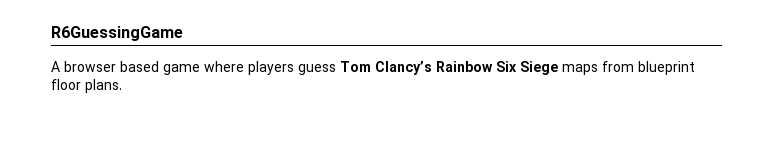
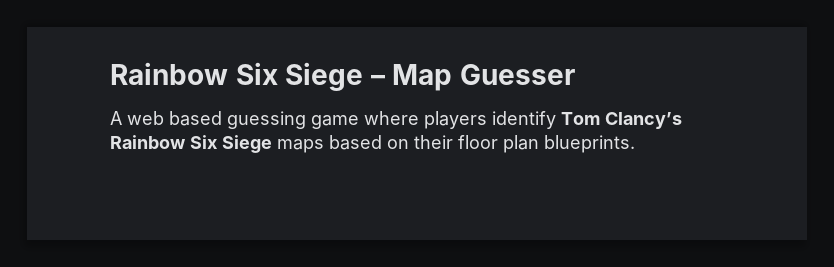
[51,26,183,41] [51,61,159,72] R6GuessingGame // A browser based -> [110,62,575,91] [110,111,306,129] Rainbow Six Siege – Map Guesser // A web based guessing
[298,64,336,75] guess -> [492,111,556,129] identify
[602,61,695,75] [51,79,122,93] from blueprint floor plans. -> [329,135,635,153] based on their floor plan blueprints.

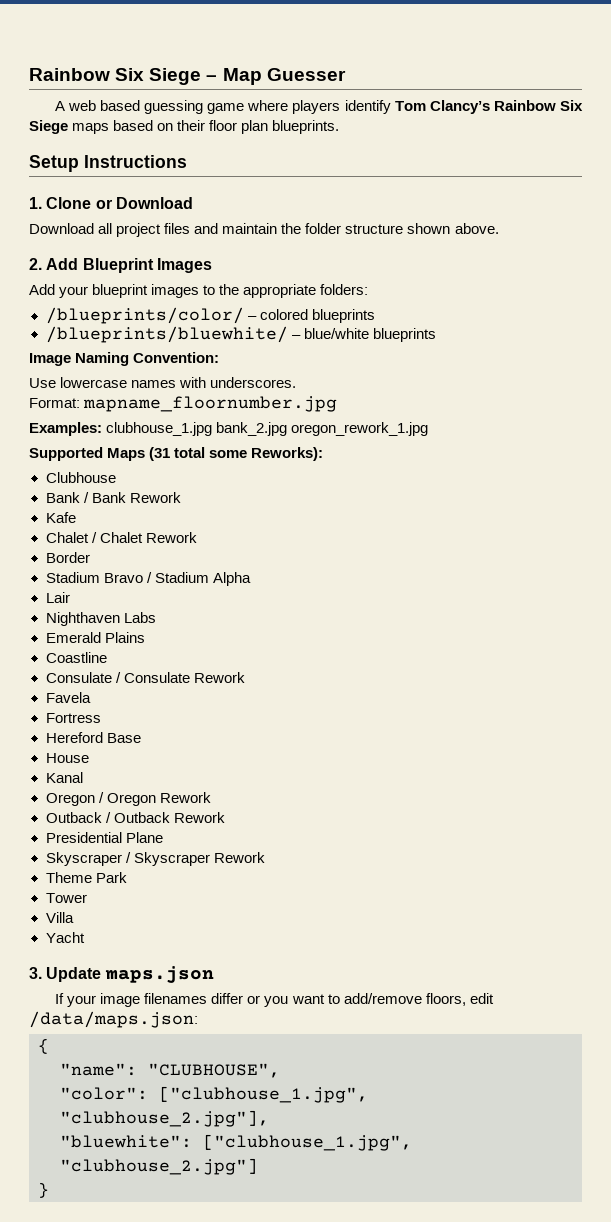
(635, 144) none -> [29,155,187,172] [29,197,193,209] [29,223,499,237] [29,258,212,273] [29,284,369,298] [45,307,375,324] [45,326,436,343] [29,352,220,366] [29,377,297,388] [29,396,338,412] [29,422,429,436] [29,447,324,461] [45,472,116,483] [45,492,181,503] [45,512,76,523] [45,532,197,543] [45,552,90,563] [45,572,251,586] [45,592,70,603] [45,612,156,626] [45,632,145,643] [45,652,107,663] [45,672,245,683] [45,692,91,703] [45,713,101,723] [45,732,141,743] [45,753,89,763] [45,772,83,783] [45,792,211,806] [45,812,225,823] [45,832,163,843] [45,852,265,866] [45,872,127,883] [45,893,87,903] [45,912,74,923] [45,932,85,943] [29,966,214,983] [55,993,494,1007] [29,1011,198,1028] [38,1038,49,1054] [60,1063,280,1078] [60,1086,368,1103] [60,1110,269,1127] [60,1134,412,1151] [60,1158,258,1175] [38,1182,49,1198] // Setup Instructions // 1. Clone or Download // Download all project files and maintain the folder structure shown above. // 2. Add Blueprint Images // Add your blueprint images to the appropriate folders: // /blueprints/color/ – colored blueprints // /blueprints/bluewhite/ – blue/white blueprints // Image Naming Convention: // Use lowercase names with underscores. // Format: mapname_floornumber.jpg // Examples: clubhouse_1.jpg bank_2.jpg oregon_rework_1.jpg // Supported Maps (31 total some Reworks): // Clubhouse // Bank / Bank Rework // Kafe // Chalet / Chalet Rework // Border // Stadium Bravo / Stadium Alpha // Lair // Nighthaven Labs // Emerald Plains // Coastline // Consulate / Consulate Rework // Favela // Fortress // Hereford Base // House // Kanal // Oregon / Oregon Rework // Outback / Outback Rework // Presidential Plane // Skyscraper / Skyscraper Rework // Theme Park // Tower // Villa // Yacht // 3. Update maps.json // If your image filenames differ or you want to add/remove floors, edit /data/maps.json: // { // "name": "CLUBHOUSE", // "color": ["clubhouse_1.jpg", "clubhouse_2.jpg"], // "bluewhite": ["clubhouse_1.jpg", "clubhouse_2.jpg"] // }

